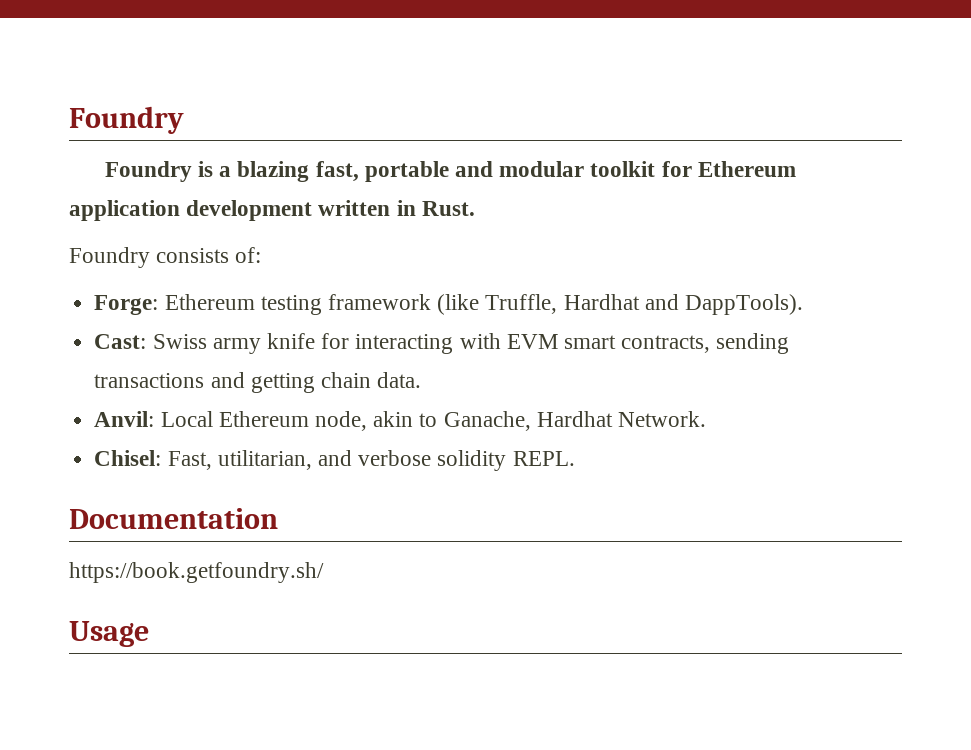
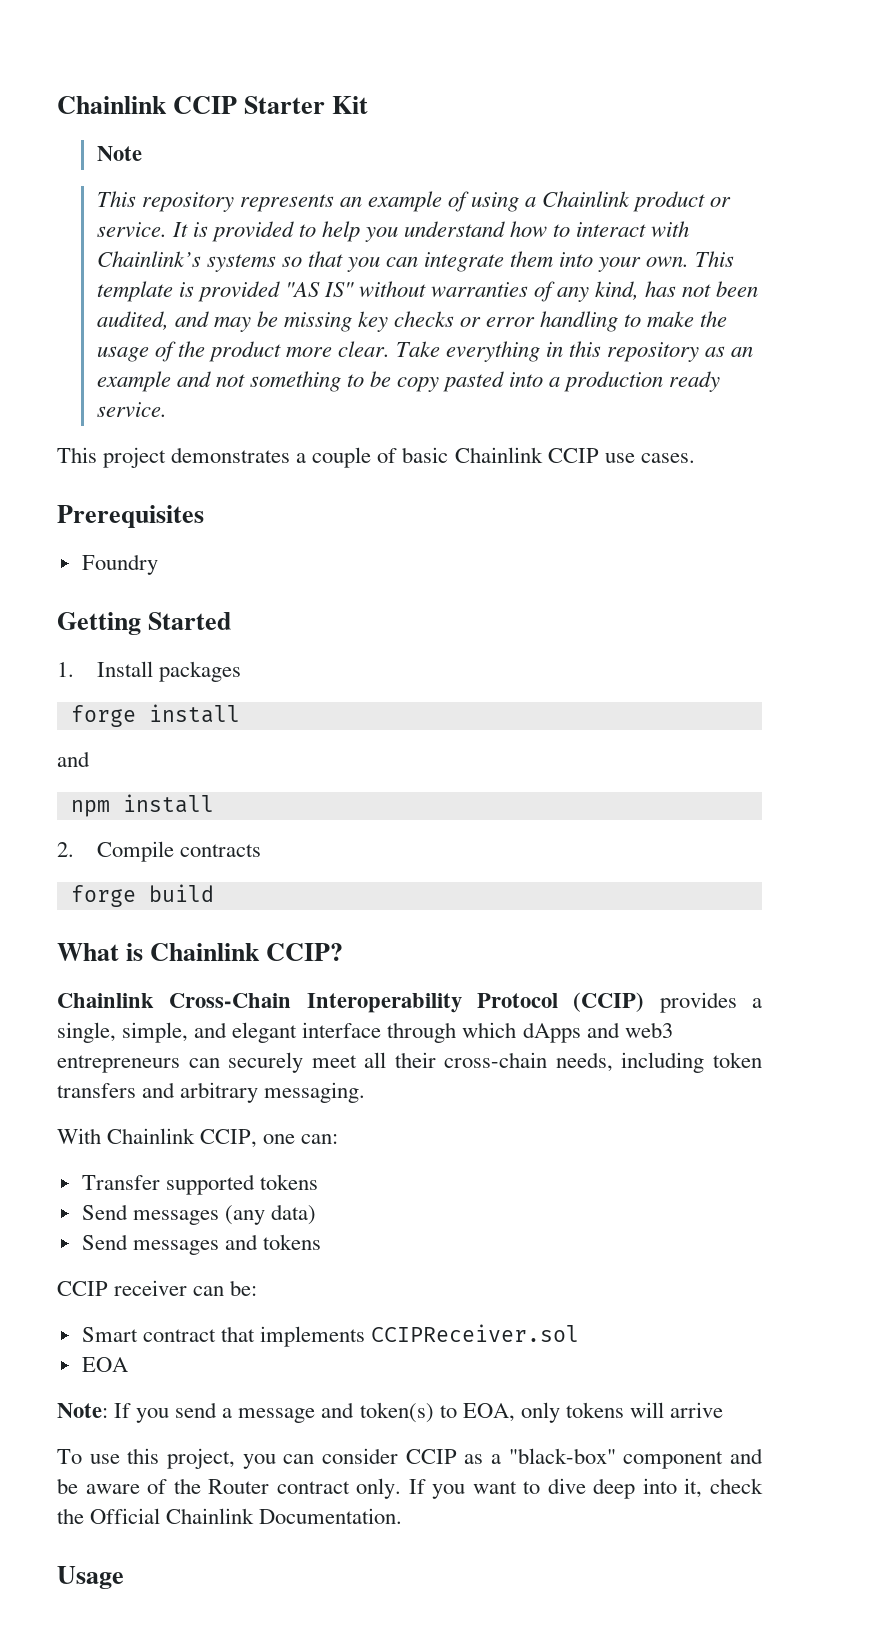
[69,106,184,134] [104,161,796,182] [69,200,475,221] [69,247,262,268] [94,294,803,315] [94,333,790,354] [94,372,422,393] [94,411,706,431] [94,450,575,471] [69,508,278,529] [69,562,324,583] Foundry // Foundry is a blazing fast, portable and modular toolkit for Ethereum application development written in Rust. // Foundry consists of: // Forge: Ethereum testing framework (like Truffle, Hardhat and DappTools). // Cast: Swiss army knife for interacting with EVM smart contracts, sending transactions and getting chain data. // Anvil: Local Ethereum node, akin to Ganache, Hardhat Network. // Chisel: Fast, utilitarian, and verbose solidity REPL. // Documentation // https://book.getfoundry.sh/ -> [57,96,369,114] [96,146,142,161] [96,191,732,212] [96,221,690,242] [96,251,735,272] [96,281,759,302] [96,311,728,332] [96,341,754,362] [96,371,721,392] [96,402,167,417] [57,447,695,468] [57,505,204,528] [81,554,158,575] [57,612,232,635] [57,661,241,682] [70,704,240,727] [57,751,90,767] [70,794,214,817] [57,841,261,862] [70,884,214,907] [57,943,344,961] [57,992,763,1013] [57,1022,673,1043] [57,1052,762,1073] [57,1082,366,1103] [57,1128,339,1148] [81,1174,318,1195] [81,1204,316,1225] [81,1234,321,1255] [57,1280,258,1296] [81,1324,580,1347] [81,1357,128,1372] [57,1402,723,1423] [57,1448,763,1469] [57,1478,763,1499] [57,1508,403,1524] Chainlink CCIP Starter Kit // Note // This repository represents an example of using a Chainlink product or service. It is provided to help you understand how to interact with Chainlink’s systems so that you can integrate them into your own. This template is provided "AS IS" without warranties of any kind, has not been audited, and may be missing key checks or error handling to make the usage of the product more clear. Take everything in this repository as an example and not something to be copy pasted into a production ready service. // This project demonstrates a couple of basic Chainlink CCIP use cases. // Prerequisites // Foundry // Getting Started // 1. Install packages // forge install // and // npm install // 2. Compile contracts // forge build // What is Chainlink CCIP? // Chainlink Cross-Chain Interoperability Protocol (CCIP) provides a single, simple, and elegant interface through which dApps and web3 entrepreneurs can securely meet all their cross-chain needs, including token transfers and arbitrary messaging. // With Chainlink CCIP, one can: // Transfer supported tokens // Send messages (any data) // Send messages and tokens // CCIP receiver can be: // Smart contract that implements CCIPReceiver.sol // EOA // Note: If you send a message and token(s) to EOA, only tokens will arrive // To use this project, you can consider CCIP as a "black-box" component and be aware of the Router contract only. If you want to dive deep into it, check the Official Chainlink Documentation.

